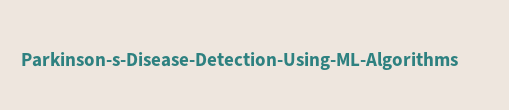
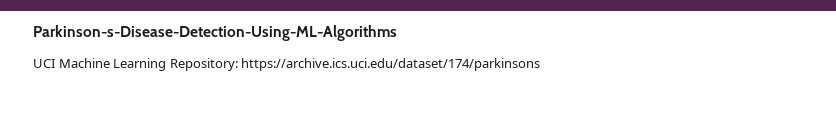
(458, 61) none -> [33,58,541,71] // UCI Machine Learning Repository: https://archive.ics.uci.edu/dataset/174/parkinsons

